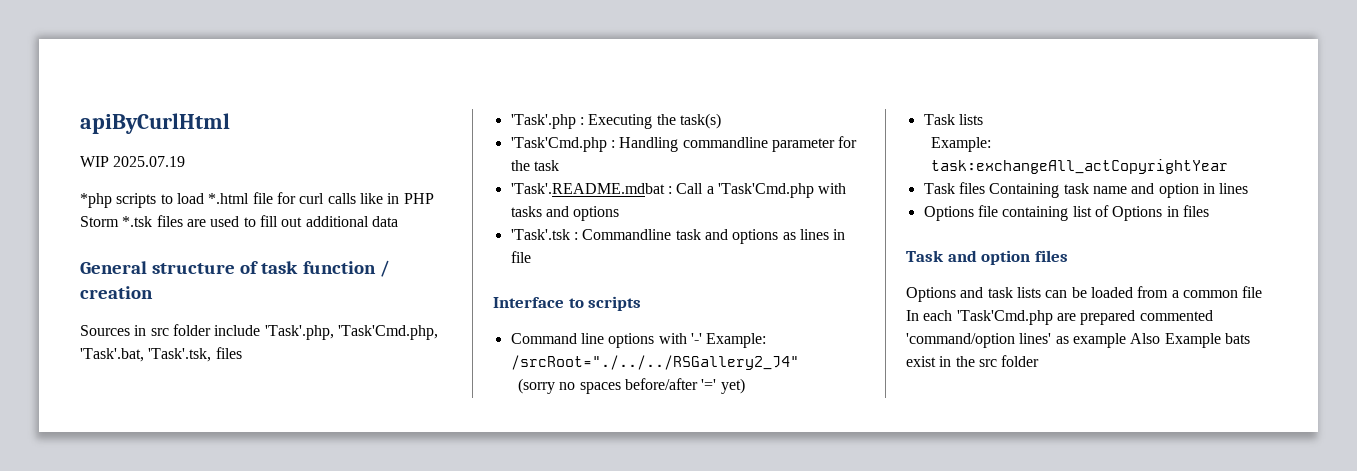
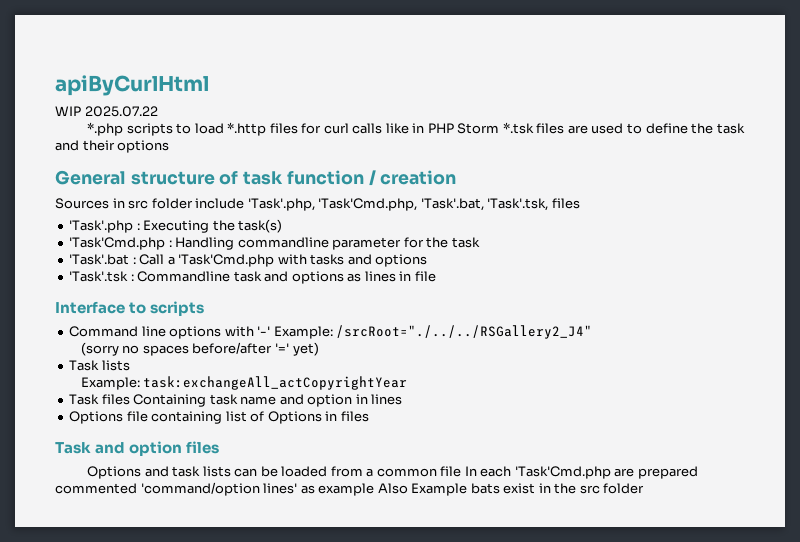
[113,156,186,167] [80,193,112,208] 2025.07.19 // *php -> [84,106,158,117] [87,122,124,136] 2025.07.22 // *.php
[208,192,273,204] *.html file -> [227,122,298,136] *.http files
[259,215,398,227] fill out additional data -> [645,123,745,134] [55,140,170,153] define the task and their options
[510,183,665,194] 'Task'.README.mdbat -> [69,254,130,265] 'Task'.bat

